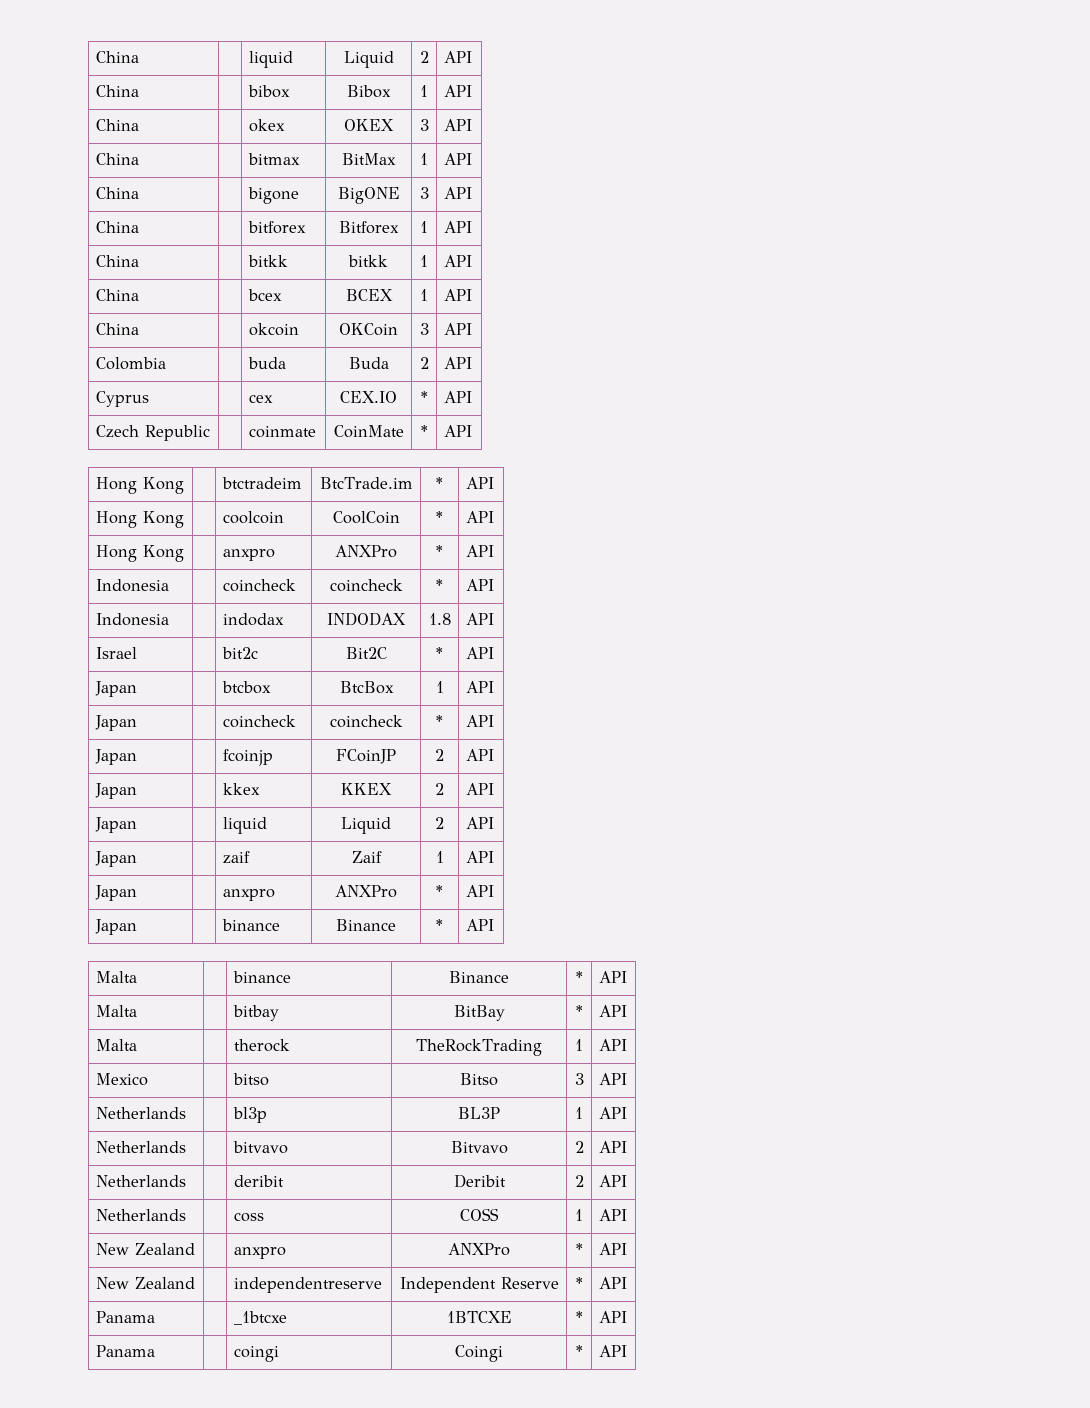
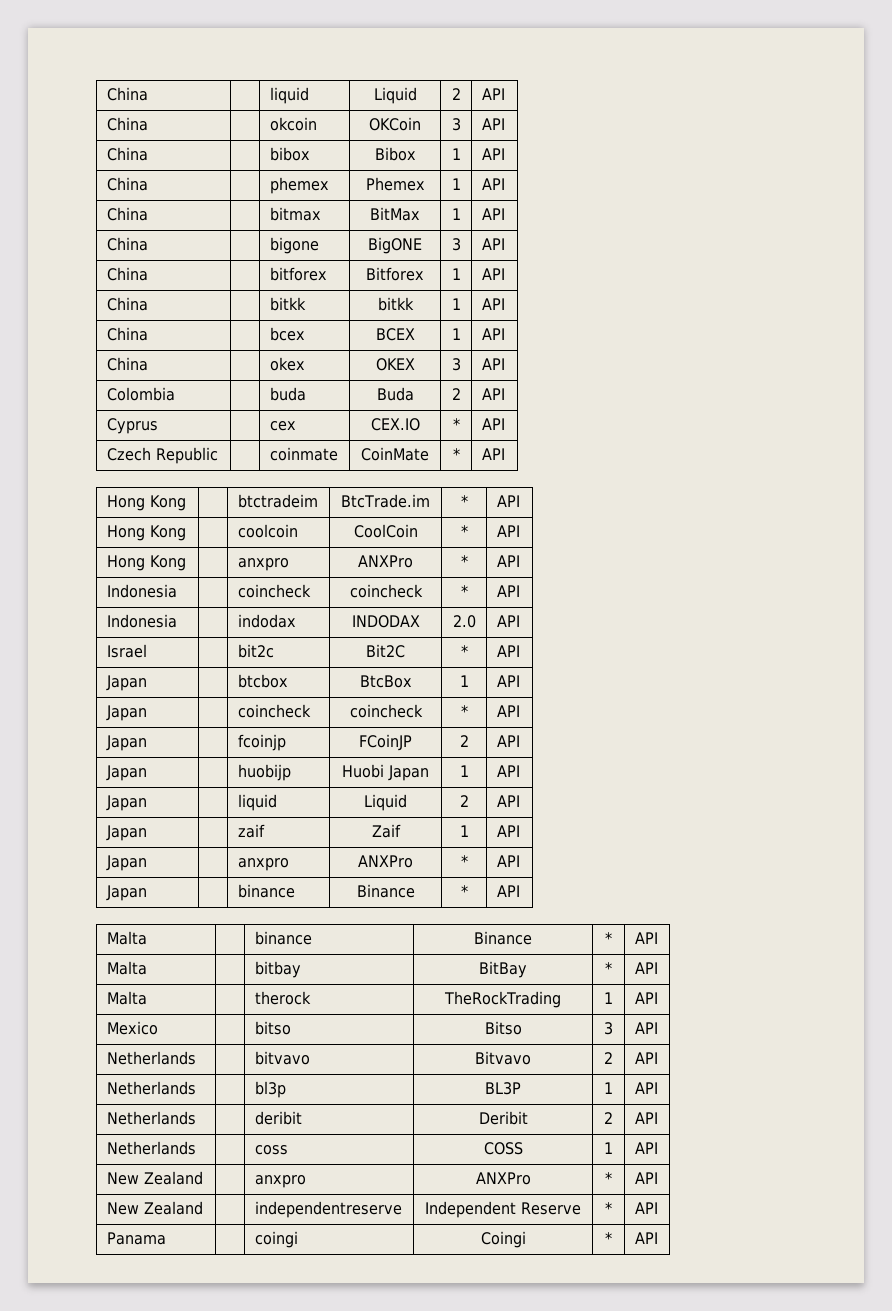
(472, 57) none -> [106,117,148,131] [269,117,317,131] [369,117,422,131] [451,118,461,131] [481,118,505,130] // China | | okcoin | OKCoin | 3 | API
[248,119,285,132] [344,119,394,131] [419,119,429,131] okex | OKEX | 3 -> [269,177,329,194] [365,177,425,191] [451,178,461,190] phemex | Phemex | 1
[248,323,299,336] [339,323,398,336] okcoin | OKCoin -> [269,357,305,371] [375,358,415,371] okex | OKEX
[428,613,451,625] 1.8 -> [452,615,476,628] 2.0
[222,783,260,795] [341,783,392,795] [435,783,444,795] kkex | KKEX | 2 -> [237,764,291,781] [342,764,429,781] [459,765,469,777] huobijp | Huobi Japan | 1
[232,1107,267,1123] [458,1107,500,1119] [575,1107,583,1119] [598,1107,627,1119] [95,1141,186,1153] [232,1141,288,1154] [450,1141,508,1154] [574,1141,584,1153] bl3p | BL3P | 1 | API // Netherlands | | bitvavo | Bitvavo | 2 -> [254,1051,310,1065] [475,1051,531,1065] [604,1052,613,1064] [634,1052,658,1064] [106,1081,196,1095] [254,1081,286,1098] [485,1082,521,1095] [604,1082,613,1094] bitvavo | Bitvavo | 2 | API // Netherlands | | bl3p | BL3P | 1
[95,1311,155,1323] [233,1311,287,1325] [446,1311,512,1323] [575,1311,583,1323] [598,1311,627,1323] // Panama | | _1btcxe | 1BTCXE | * | API -> (658, 1208) none

